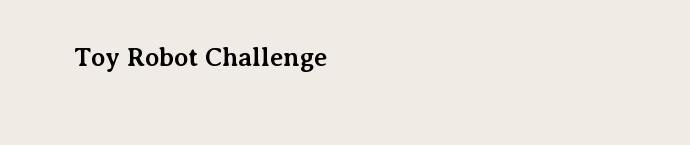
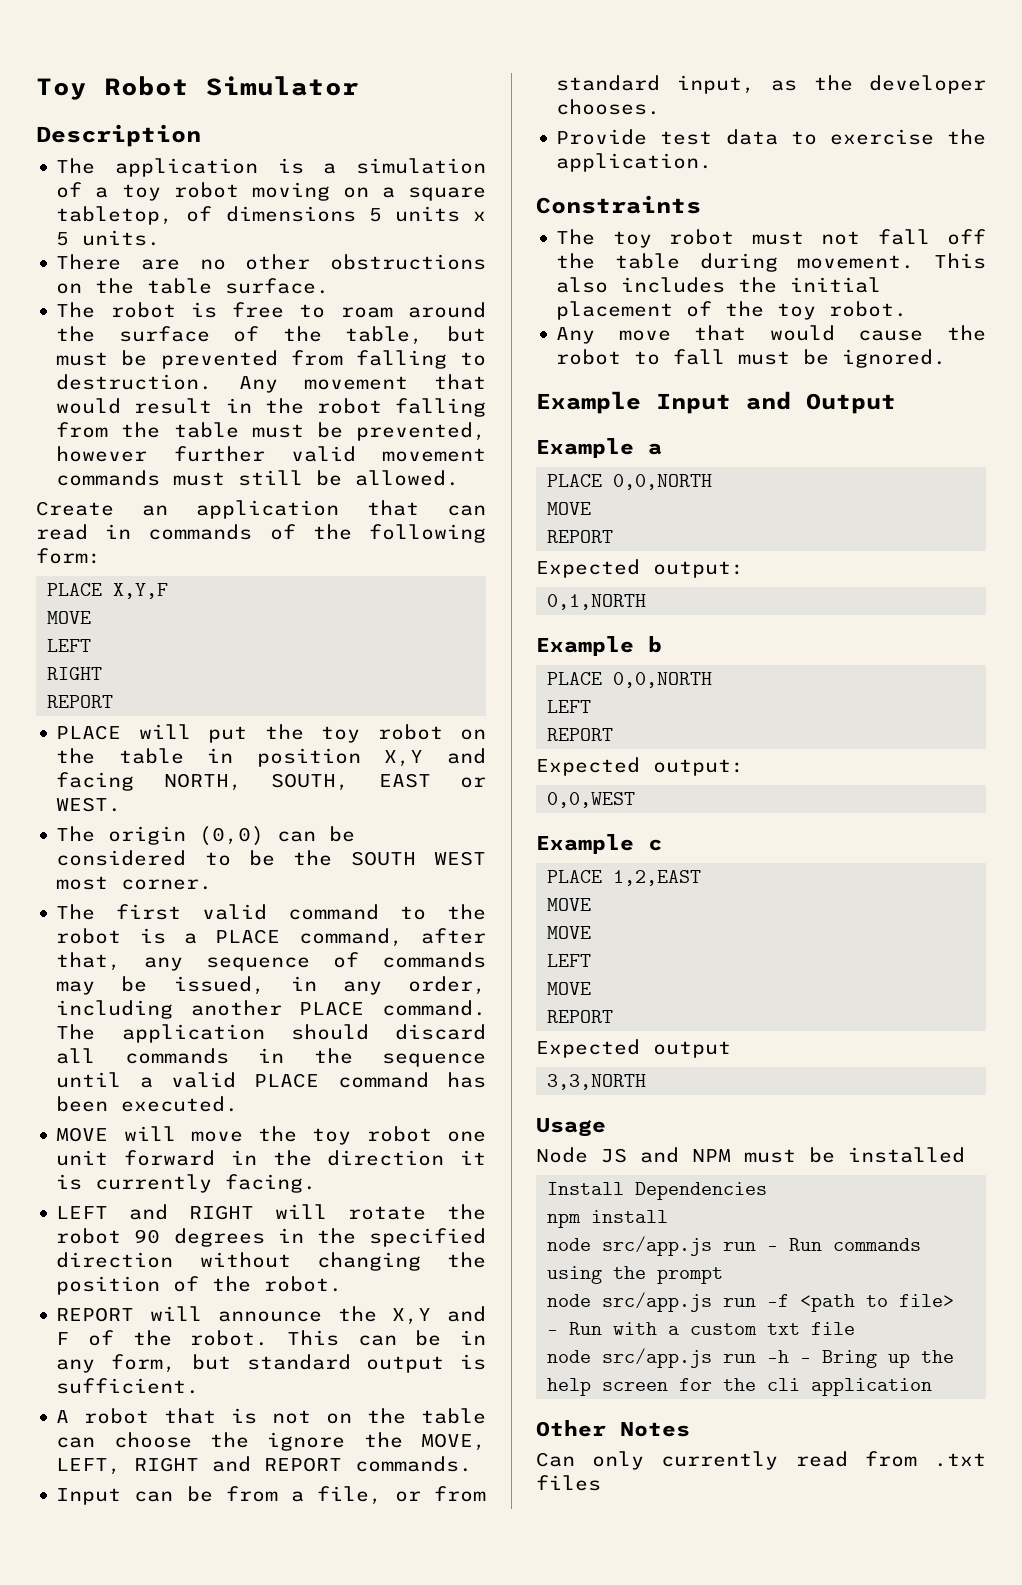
[205,47,328,72] Challenge -> [206,76,359,96] [36,124,201,147] [56,158,486,177] [56,182,486,201] [56,206,486,225] [56,230,161,246] [56,254,486,270] [56,278,330,294] [56,302,486,318] [56,326,486,345] [56,350,486,369] [56,374,486,393] [56,398,486,417] [56,422,486,441] [56,446,486,462] [56,470,460,486] [36,500,486,519] [36,524,486,543] [36,548,101,564] [47,583,169,599] [47,611,92,624] [47,639,92,652] [47,667,103,680] [47,695,114,708] [56,724,486,743] [56,748,486,767] [56,772,486,791] [56,797,122,812] [56,826,356,846] [56,850,486,866] [56,876,213,890] [56,904,486,920] [56,928,486,947] [56,952,486,971] [56,976,486,995] [56,1000,486,1019] [56,1024,486,1043] [56,1048,486,1067] [56,1072,486,1088] [56,1096,239,1112] [56,1126,486,1145] [56,1150,486,1166] [56,1174,317,1193] [56,1204,486,1220] [56,1228,486,1247] [56,1252,486,1271] [56,1276,343,1295] [56,1306,486,1325] [56,1330,486,1346] [56,1354,486,1373] [56,1378,200,1394] [56,1408,486,1424] [56,1432,486,1451] [56,1456,473,1475] [56,1486,486,1505] [556,75,986,94] [556,99,661,115] [556,129,986,145] [556,153,713,172] [536,195,701,214] [556,229,986,248] [556,253,986,272] [556,277,882,293] [556,301,908,320] [556,325,986,344] [556,349,947,368] [536,391,896,414] [536,438,662,458] [547,474,713,490] [547,502,592,515] [547,530,614,543] [536,559,744,578] [547,594,647,610] [536,636,662,656] [547,672,713,688] [547,700,592,713] [547,728,614,741] [536,757,744,776] [547,792,636,808] [536,834,662,854] [547,870,702,886] [547,898,592,911] [547,926,592,939] [547,954,592,967] [547,982,592,995] [547,1010,614,1023] [536,1039,731,1058] [547,1074,647,1090] [536,1118,606,1137] [536,1147,965,1163] [547,1182,768,1200] [547,1210,669,1228] [547,1236,922,1256] [547,1266,724,1284] [547,1292,955,1312] [547,1322,856,1335] [547,1348,955,1368] [547,1378,933,1396] [536,1420,690,1437] [536,1451,986,1470] [536,1475,601,1491] Simulator // Description // The application is a simulation of a toy robot moving on a square tabletop, of dimensions 5 units x 5 units. // There are no other obstructions on the table surface. // The robot is free to roam around the surface of the table, but must be prevented from falling to destruction. Any movement that would result in the robot falling from the table must be prevented, however further valid movement commands must still be allowed. // Create an application that can read in commands of the following form: // PLACE X,Y,F // MOVE // LEFT // RIGHT // REPORT // PLACE will put the toy robot on the table in position X,Y and facing NORTH, SOUTH, EAST or WEST. // The origin (0,0) can be considered to be the SOUTH WEST most corner. // The first valid command to the robot is a PLACE command, after that, any sequence of commands may be issued, in any order, including another PLACE command. The application should discard all commands in the sequence until a valid PLACE command has been executed. // MOVE will move the toy robot one unit forward in the direction it is currently facing. // LEFT and RIGHT will rotate the robot 90 degrees in the specified direction without changing the position of the robot. // REPORT will announce the X,Y and F of the robot. This can be in any form, but standard output is sufficient. // A robot that is not on the table can choose the ignore the MOVE, LEFT, RIGHT and REPORT commands. // Input can be from a file, or from standard input, as the developer chooses. // Provide test data to exercise the application. // Constraints // The toy robot must not fall off the table during movement. This also includes the initial placement of the toy robot. // Any move that would cause the robot to fall must be ignored. // Example Input and Output // Example a // PLACE 0,0,NORTH // MOVE // REPORT // Expected output: // 0,1,NORTH // Example b // PLACE 0,0,NORTH // LEFT // REPORT // Expected output: // 0,0,WEST // Example c // PLACE 1,2,EAST // MOVE // MOVE // LEFT // MOVE // REPORT // Expected output // 3,3,NORTH // Usage // Node JS and NPM must be installed // Install Dependencies // npm install // node src/app.js run - Run commands using the prompt // node src/app.js run -f <path to file> - Run with a custom txt file // node src/app.js run -h - Bring up the help screen for the cli application // Other Notes // Can only currently read from .txt files

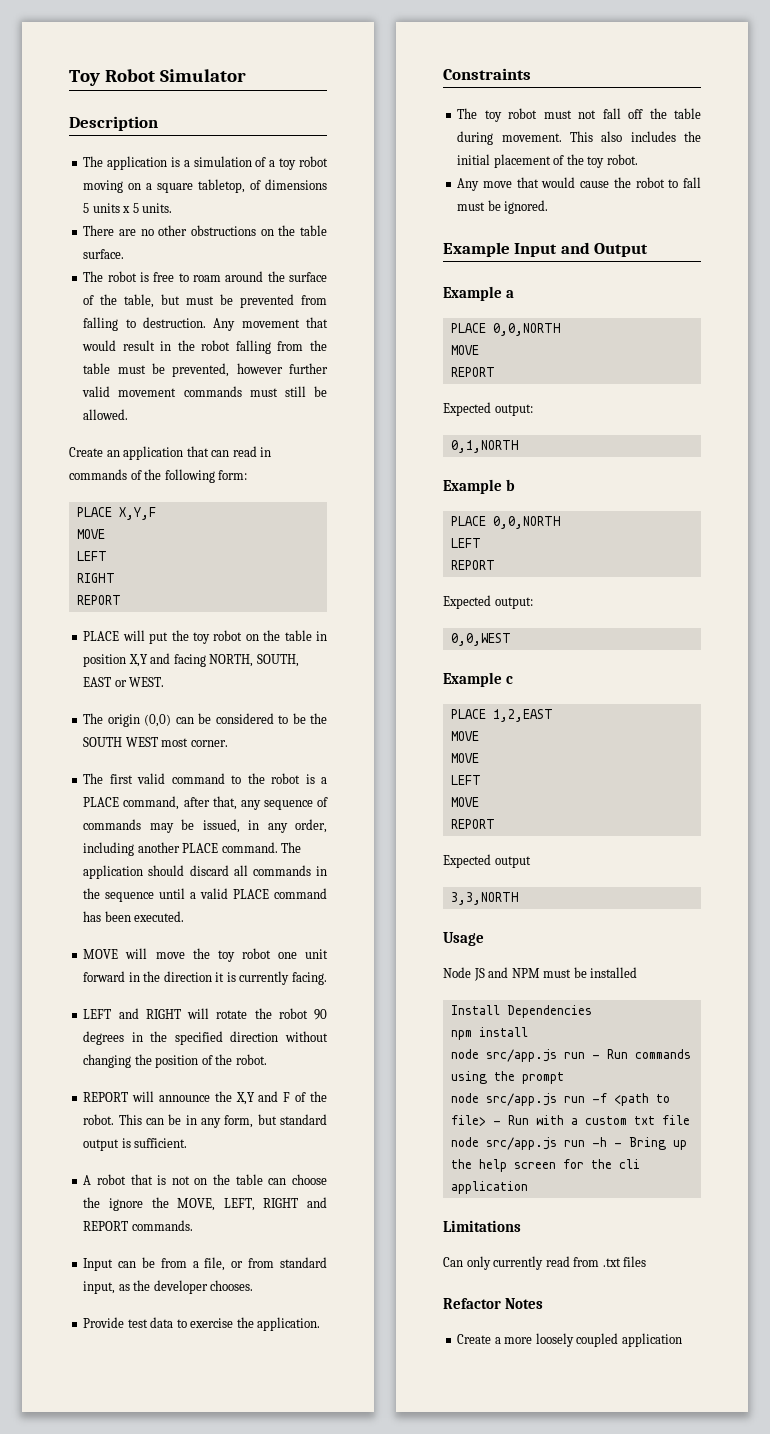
[536,1420,690,1437] Other Notes -> [443,1220,521,1232] Limitations
(601, 1483) none -> [443,1298,543,1309] [457,1333,682,1347] // Refactor Notes // Create a more loosely coupled application

